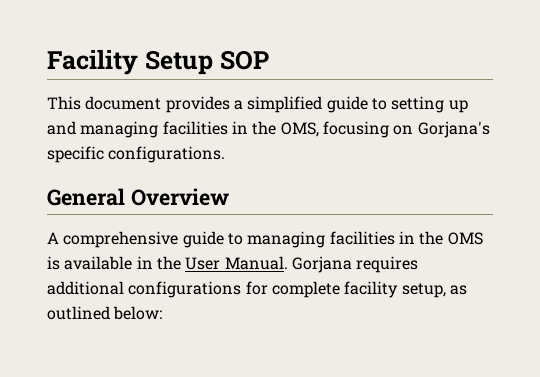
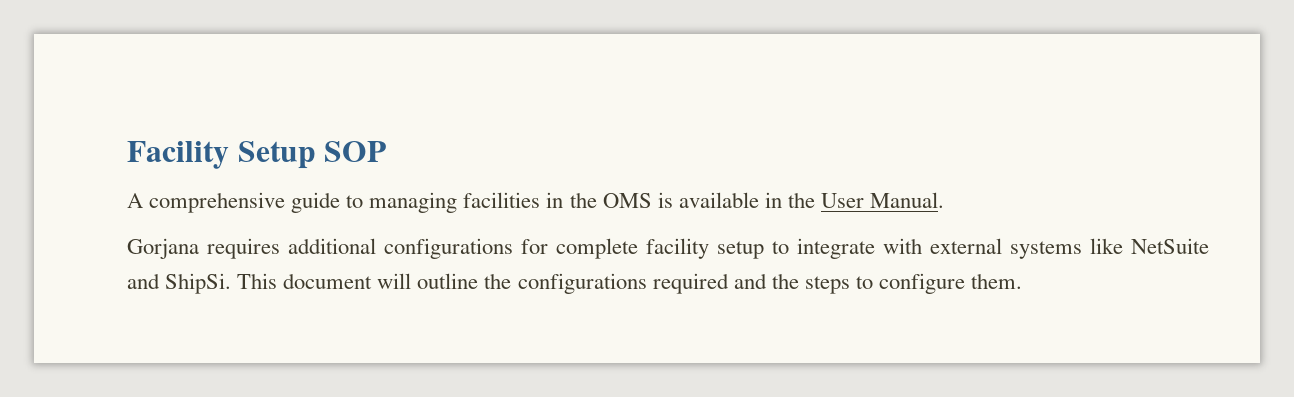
[47,96,468,113] [47,121,490,138] [47,146,226,163] [47,188,229,206] // This document provides a simplified guide to setting up and managing facilities in the OMS, focusing on Gorjana's specific configurations. // General Overview -> (387, 151) none
(288, 263) none -> (945, 200) //
[401,283,467,298] [47,306,163,320] setup, as outlined below: -> [717,238,1209,259] [127,273,1023,294] setup to integrate with external systems like NetSuite and ShipSi. This document will outline the configurations required and the steps to configure them.

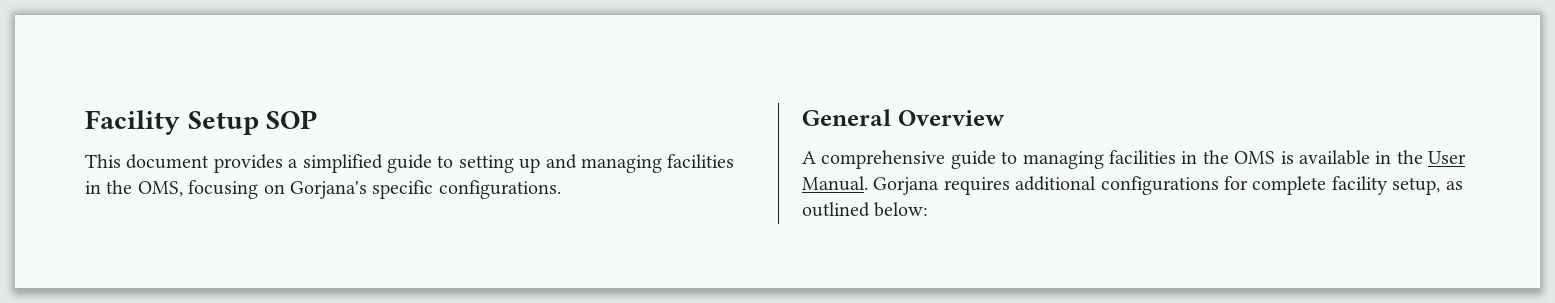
(387, 151) none -> [85,154,735,173] [85,180,561,199] [802,109,1005,126] // This document provides a simplified guide to setting up and managing facilities in the OMS, focusing on Gorjana's specific configurations. // General Overview
(945, 200) // -> (868, 183) none
[717,238,1209,259] [127,273,1023,294] setup to integrate with external systems like NetSuite and ShipSi. This document will outline the configurations required and the steps to configure them. -> [1392,177,1463,195] [802,202,929,217] setup, as outlined below:

